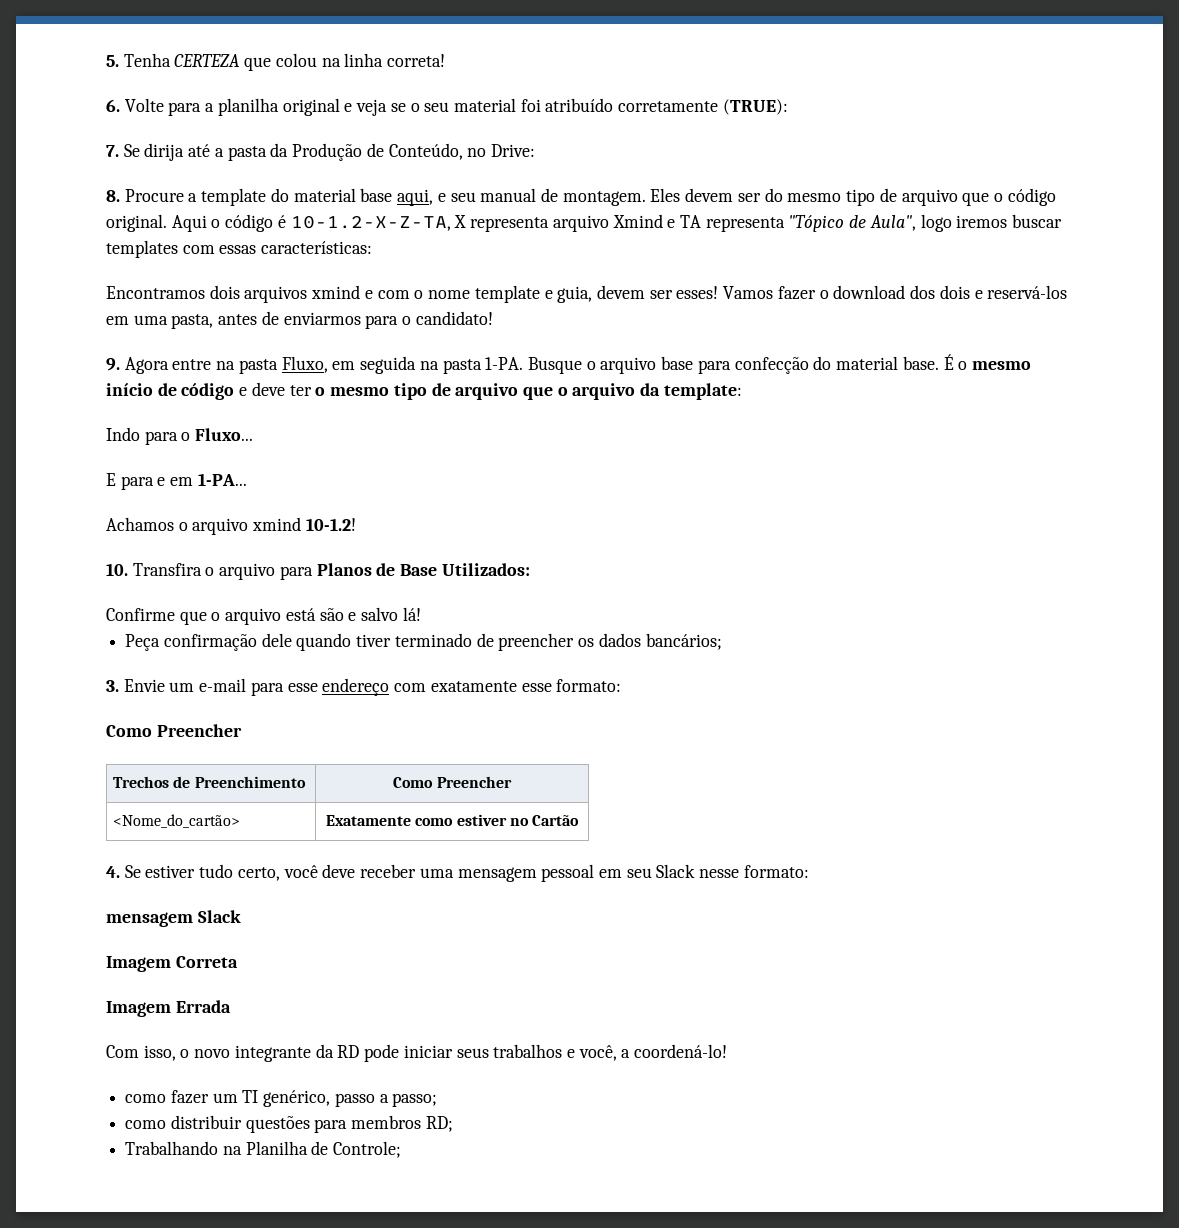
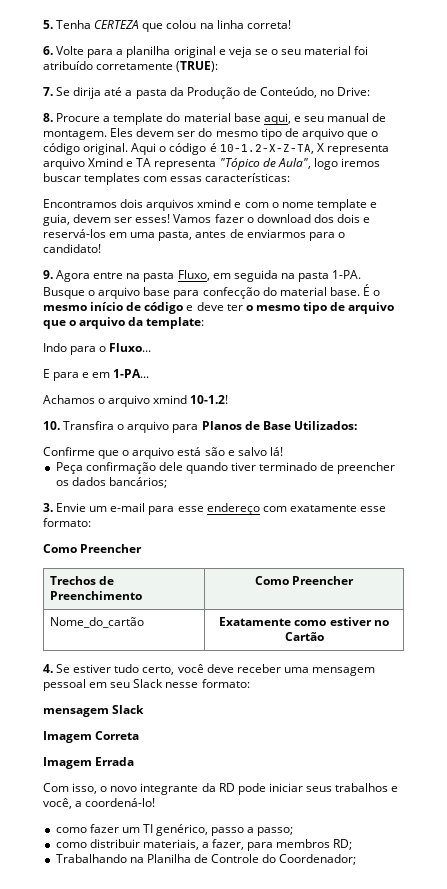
[113,814,241,828] <Nome_do_cartão> -> [49,617,144,628] Nome_do_cartão
[245,1116,310,1133] questões -> [142,839,245,850] materiais, a fazer,
[333,1141,402,1158] Controle; -> [211,854,357,865] Controle do Coordenador;

